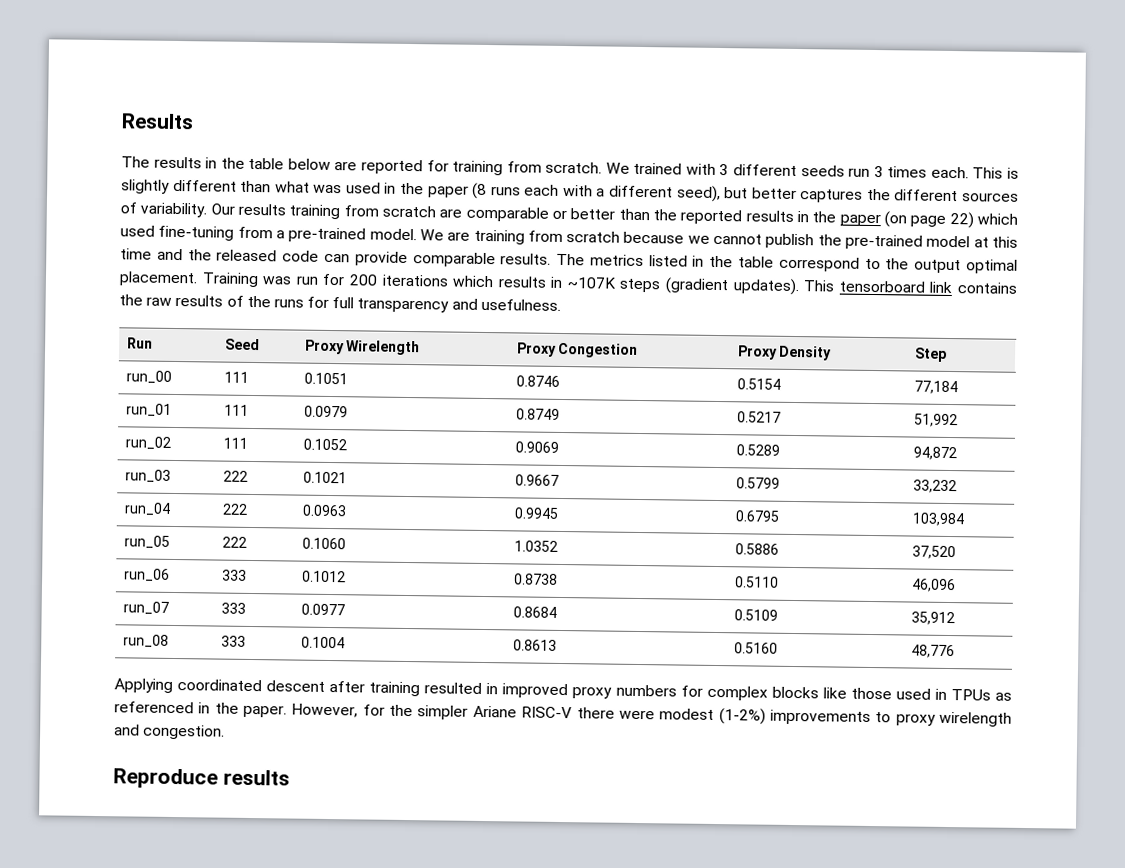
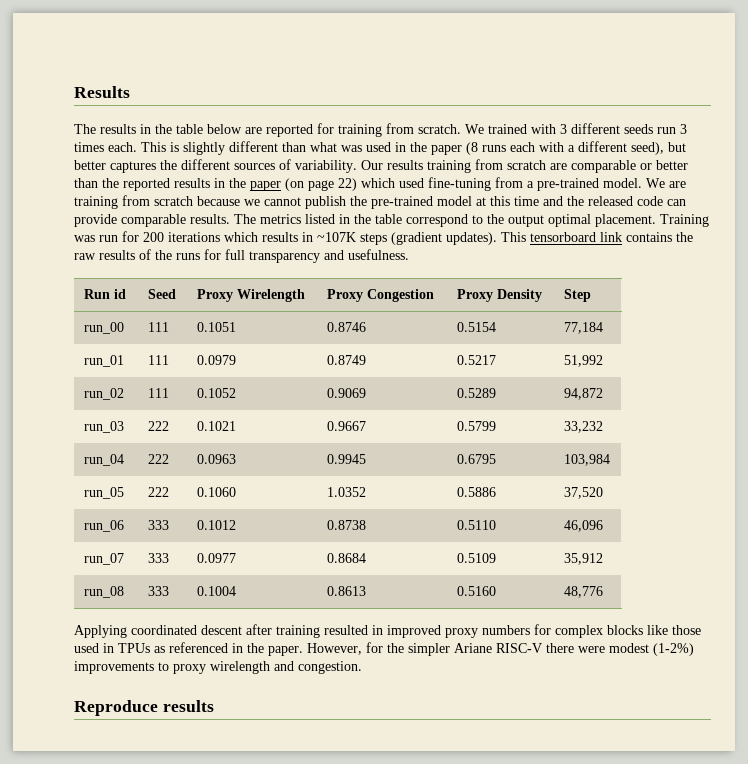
(153, 343) none -> [114,289,127,299] id

